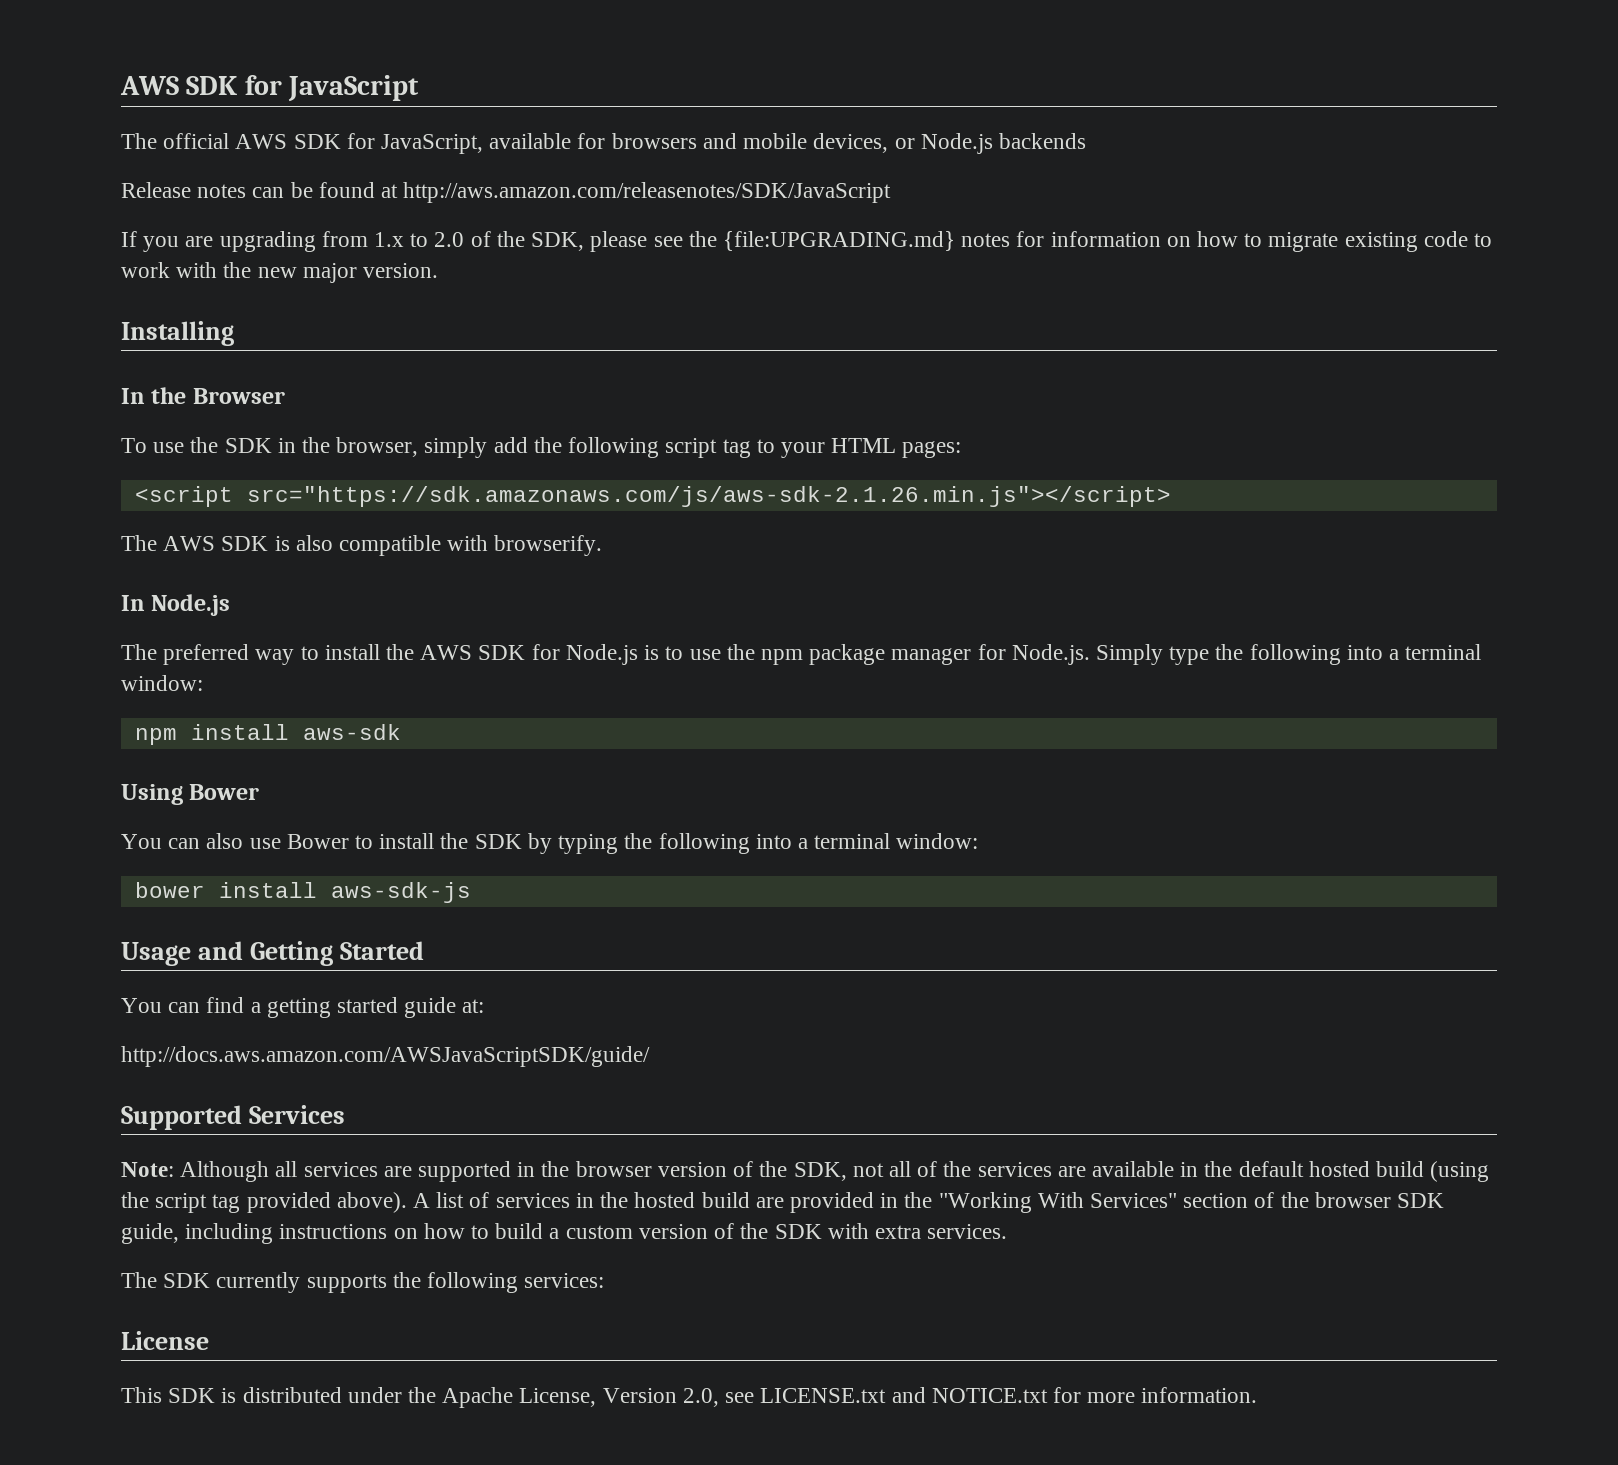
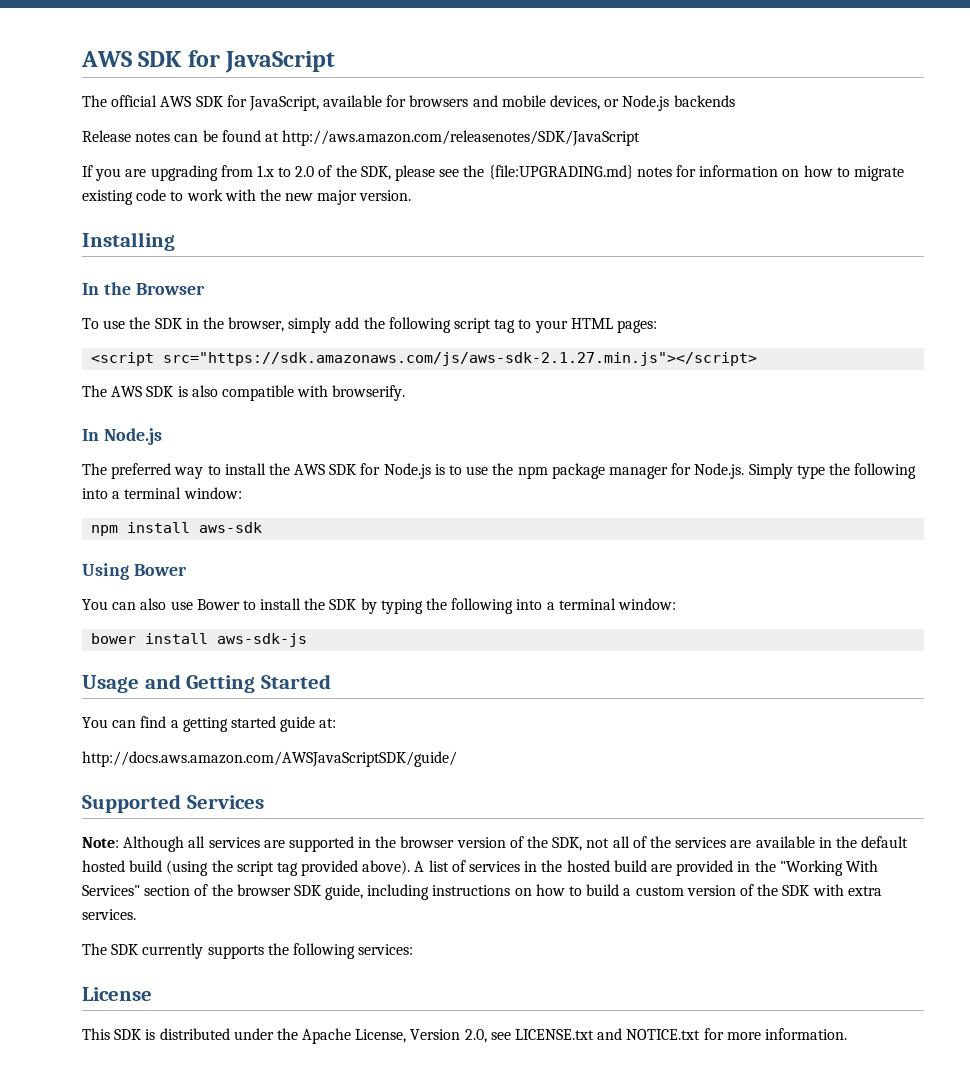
[246,486,1171,507] src="https://sdk.amazonaws.com/js/aws-sdk-2.1.26.min.js"></script> -> [163,352,758,366] src="https://sdk.amazonaws.com/js/aws-sdk-2.1.27.min.js"></script>

